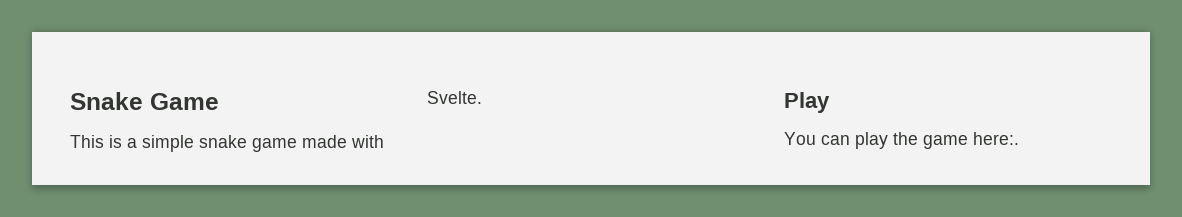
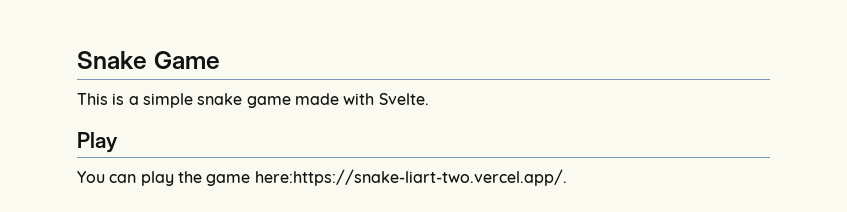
[973,132,1019,145] here:. -> [254,169,567,186] here:https://snake-liart-two.vercel.app/.

